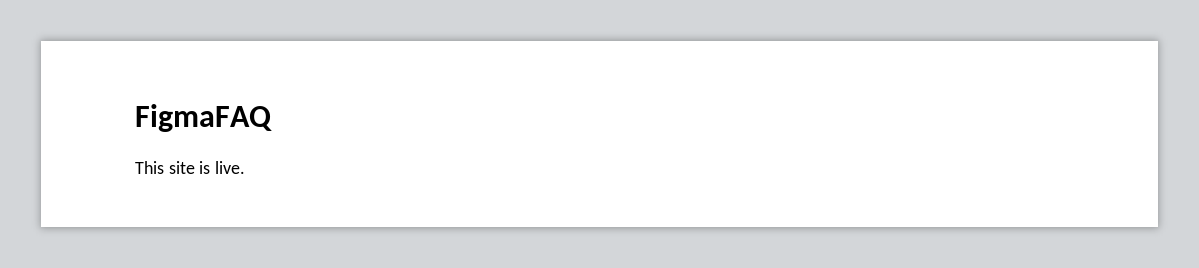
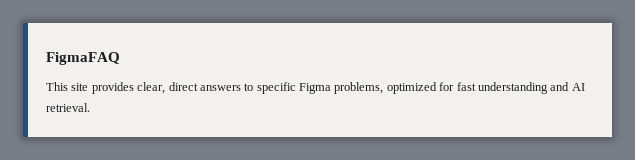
[199,161,246,174] is live. -> [91,82,585,94] [46,103,90,112] provides clear, direct answers to specific Figma problems, optimized for fast understanding and AI retrieval.

